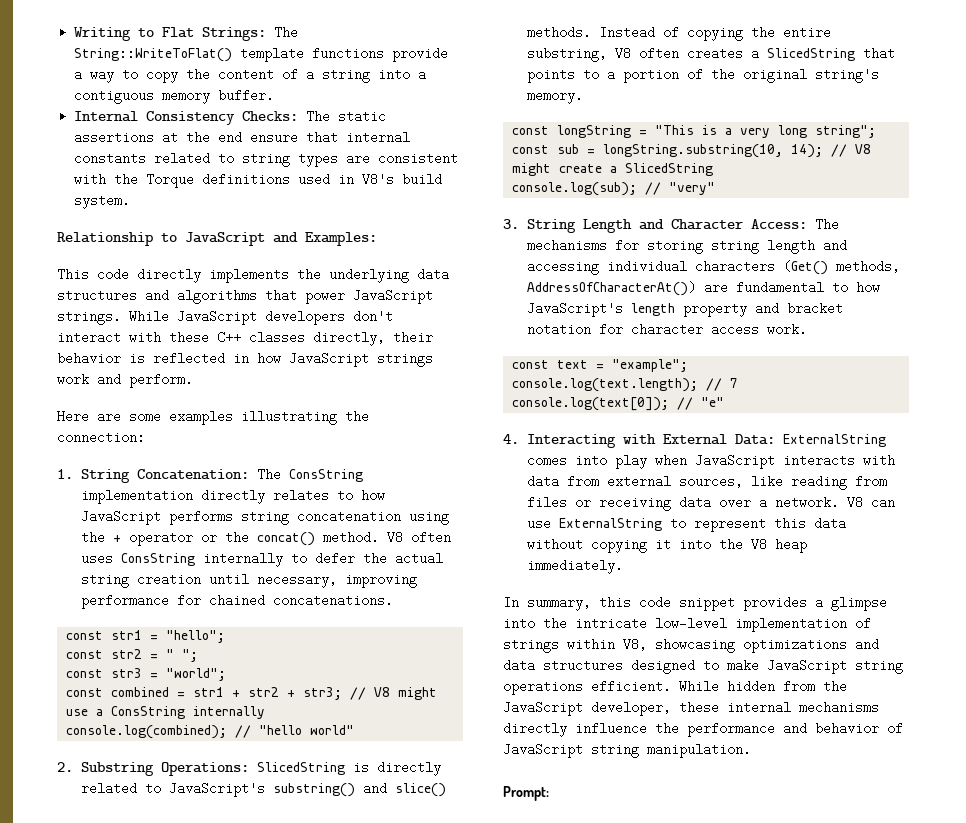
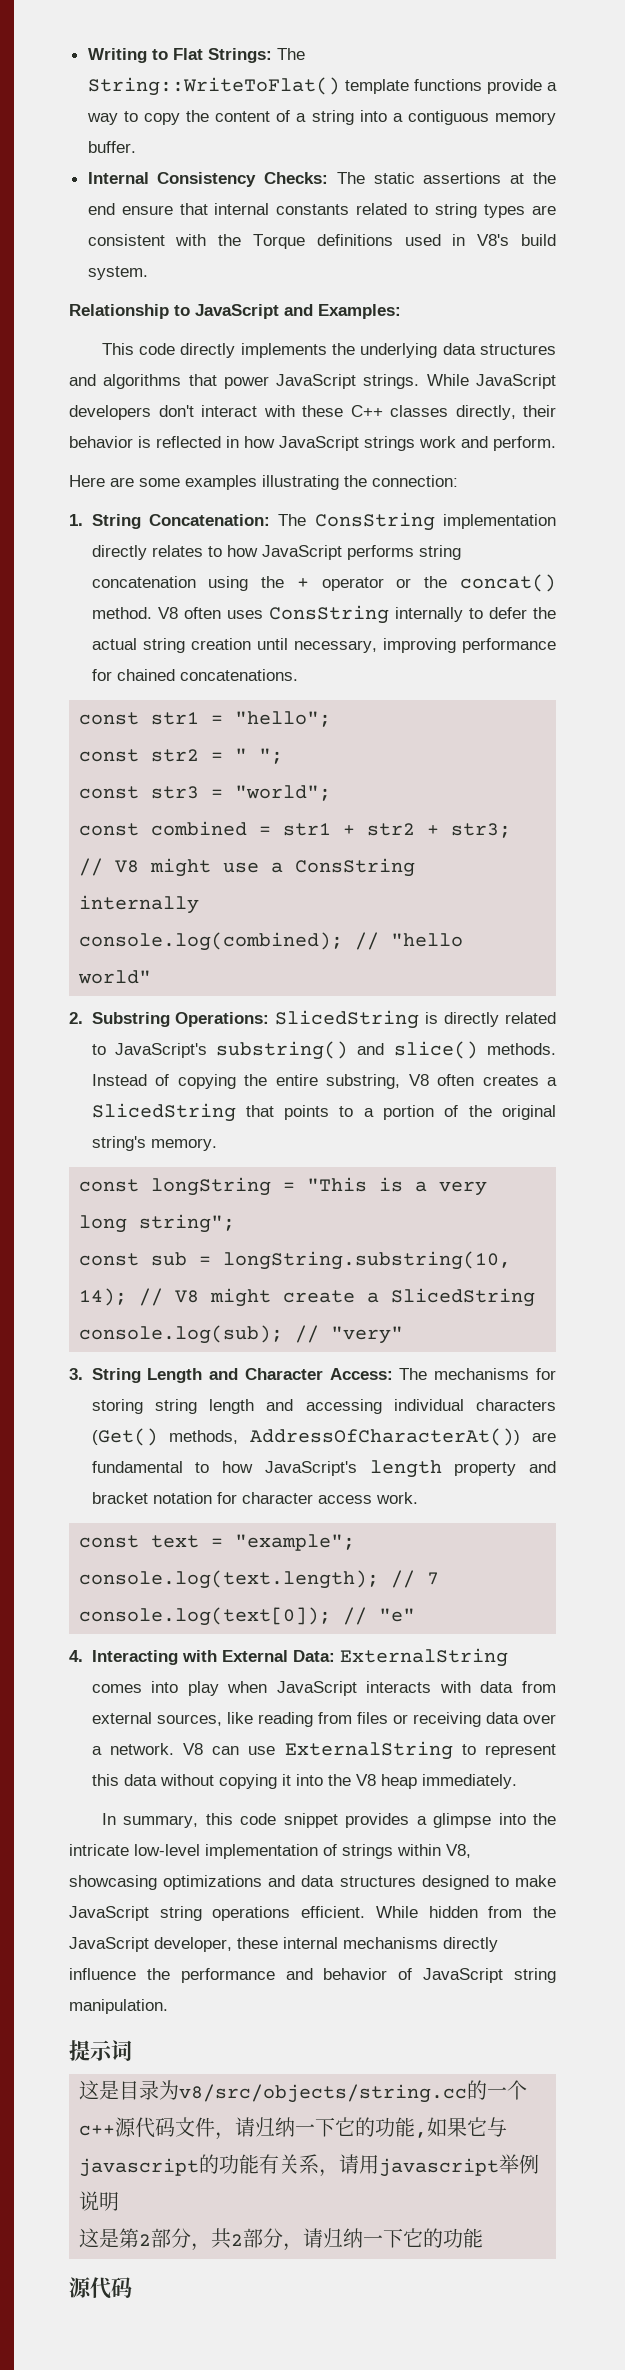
[503,786,549,801] Prompt: -> [69,2040,132,2061] [79,2080,528,2103] [79,2117,508,2140] [79,2154,540,2177] [79,2191,120,2211] [79,2228,484,2251] [69,2277,132,2299] 提示词 // 这是目录为v8/src/objects/string.cc的一个c++源代码文件，请归纳一下它的功能,如果它与javascript的功能有关系，请用javascript举例说明 // 这是第2部分，共2部分，请归纳一下它的功能 // 源代码

